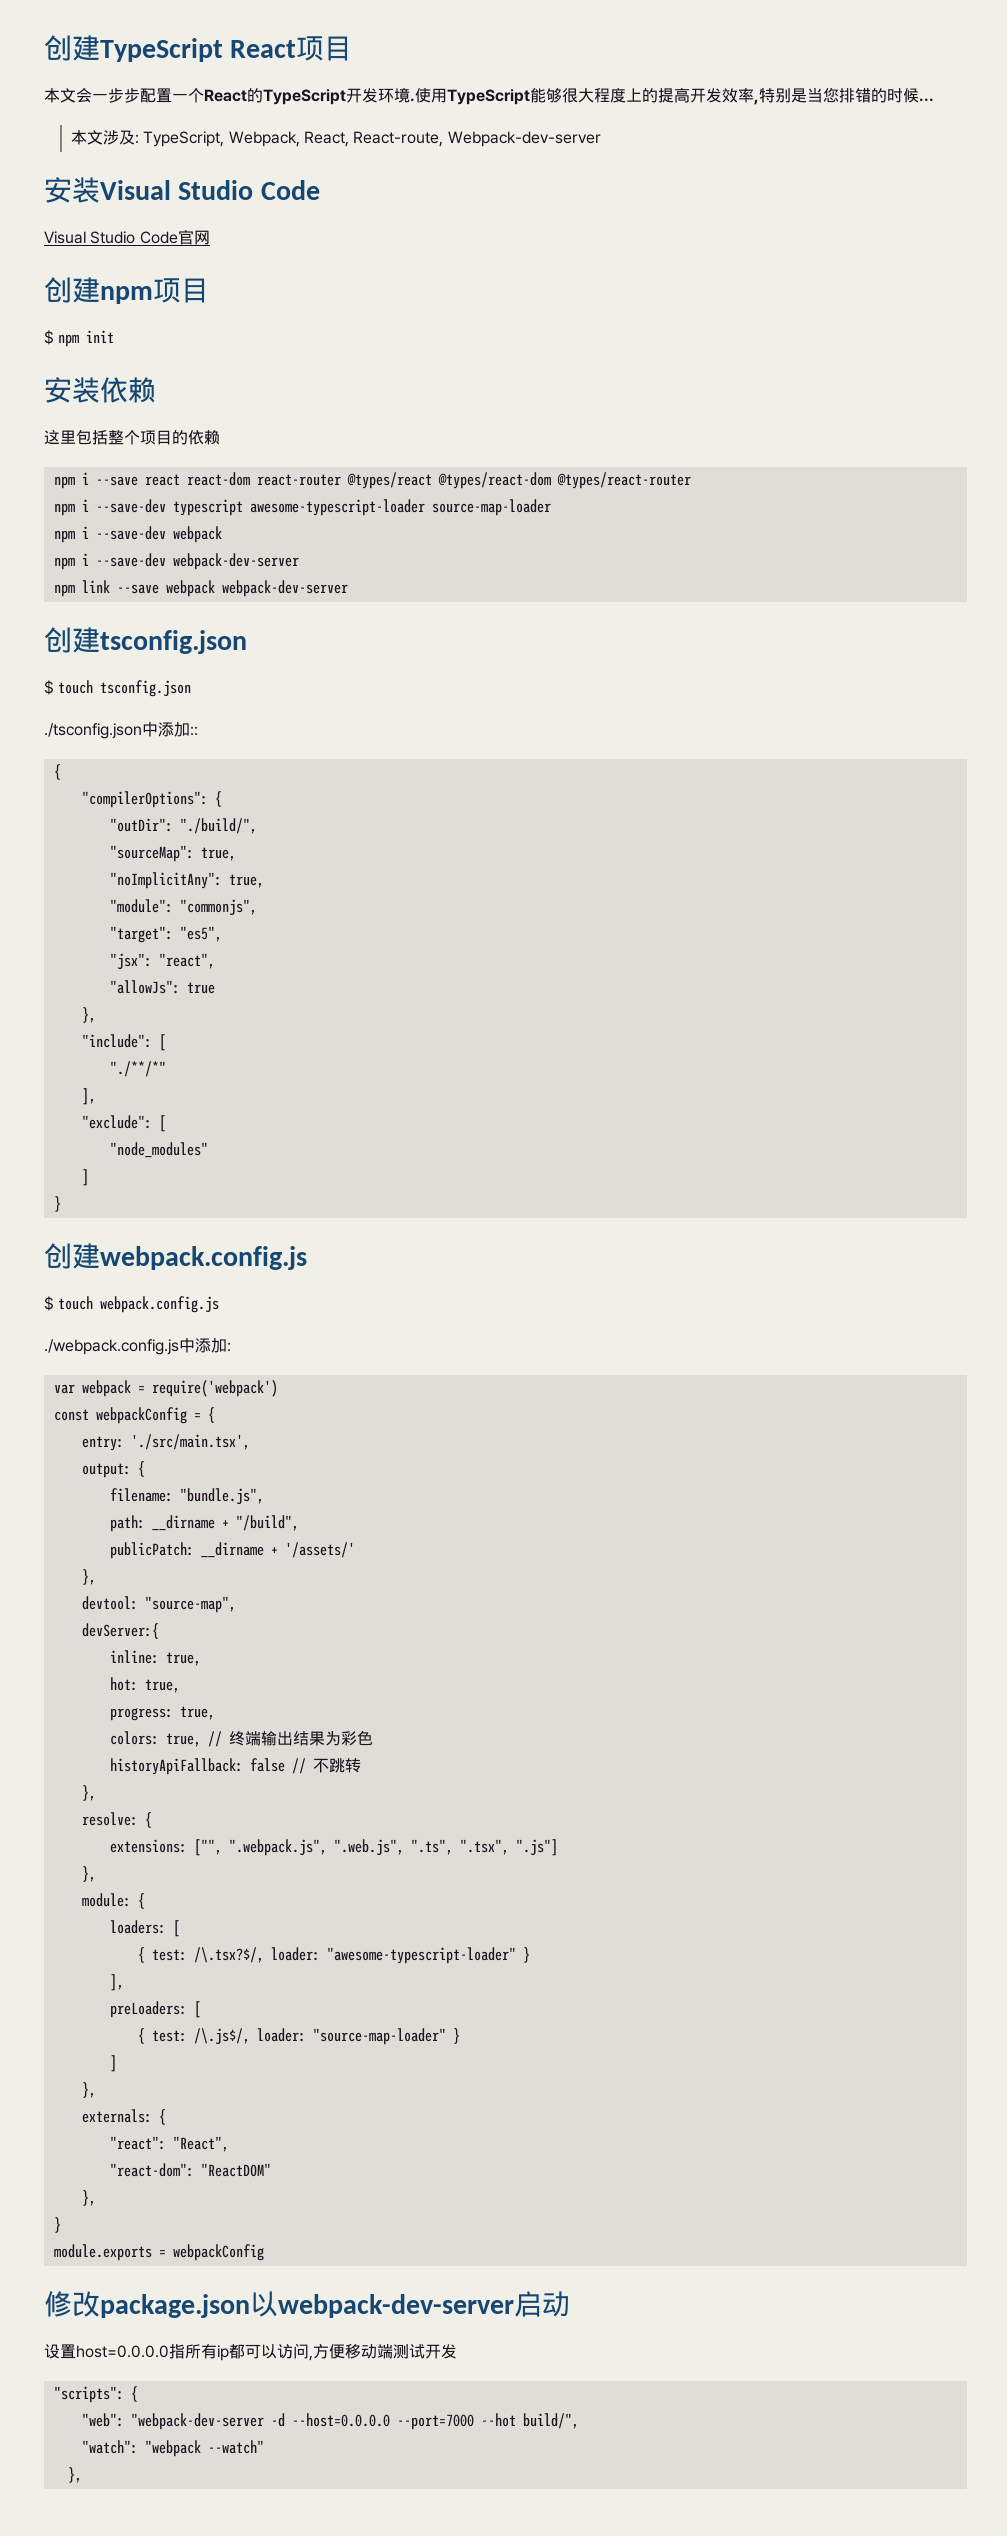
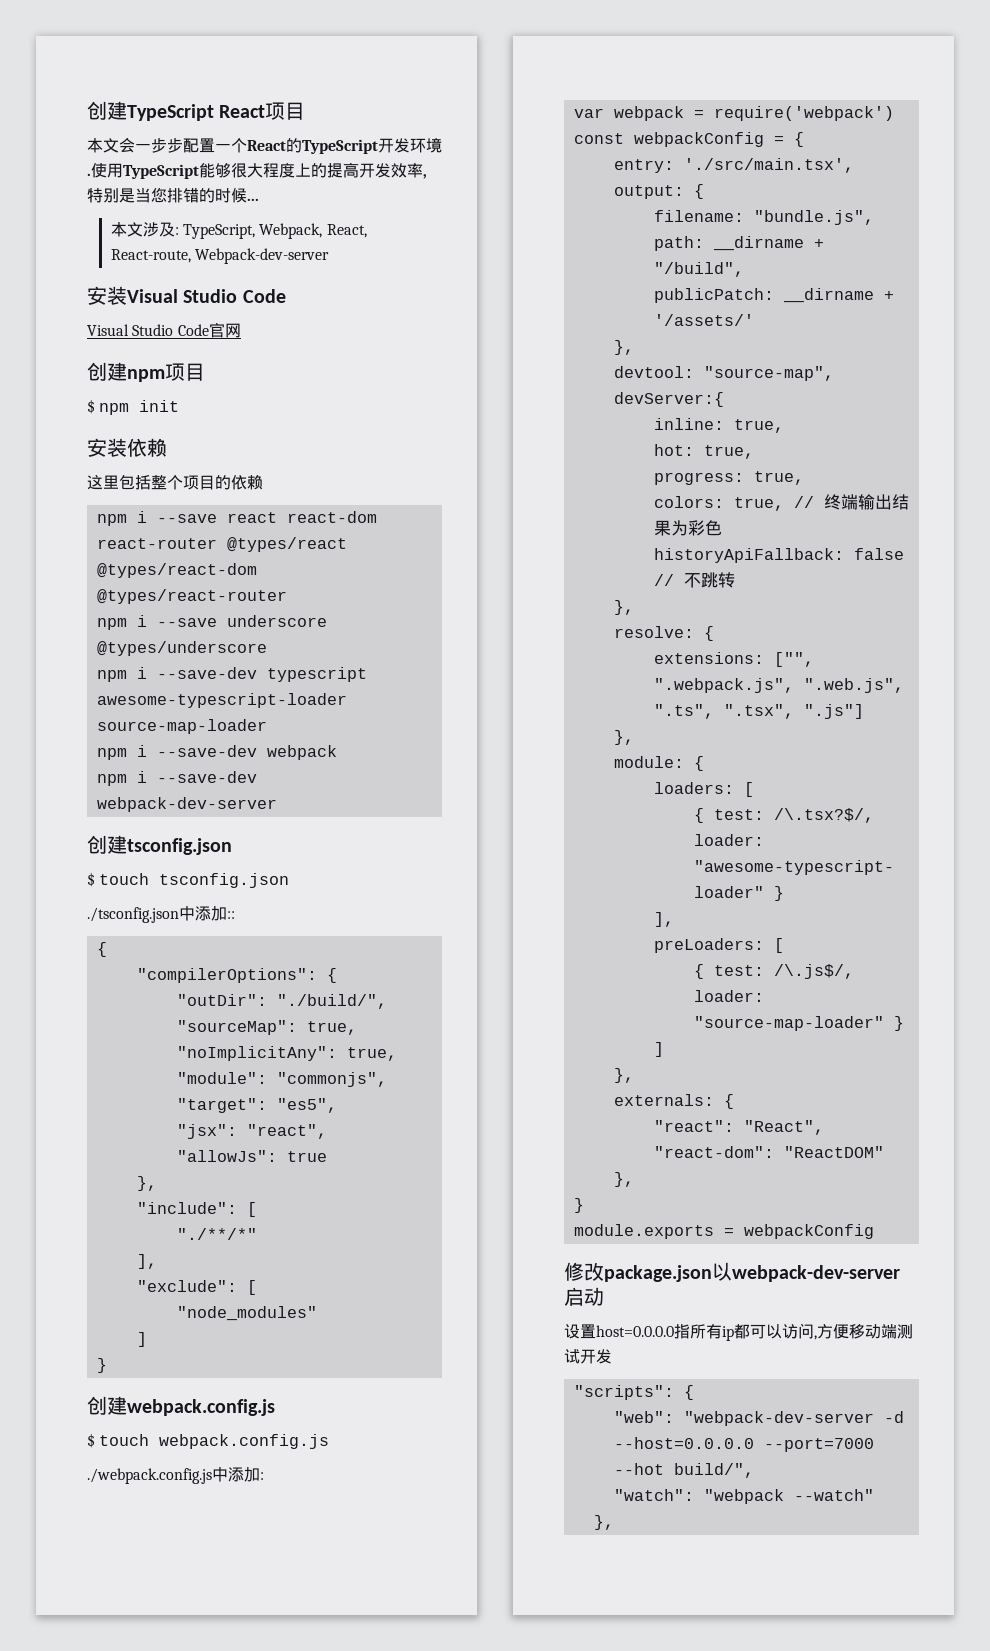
(691, 480) none -> [96,615,327,630] [96,641,267,656] // npm i --save underscore @types/underscore
[53,580,348,597] // npm link --save webpack webpack-dev-server -> (277, 804) none

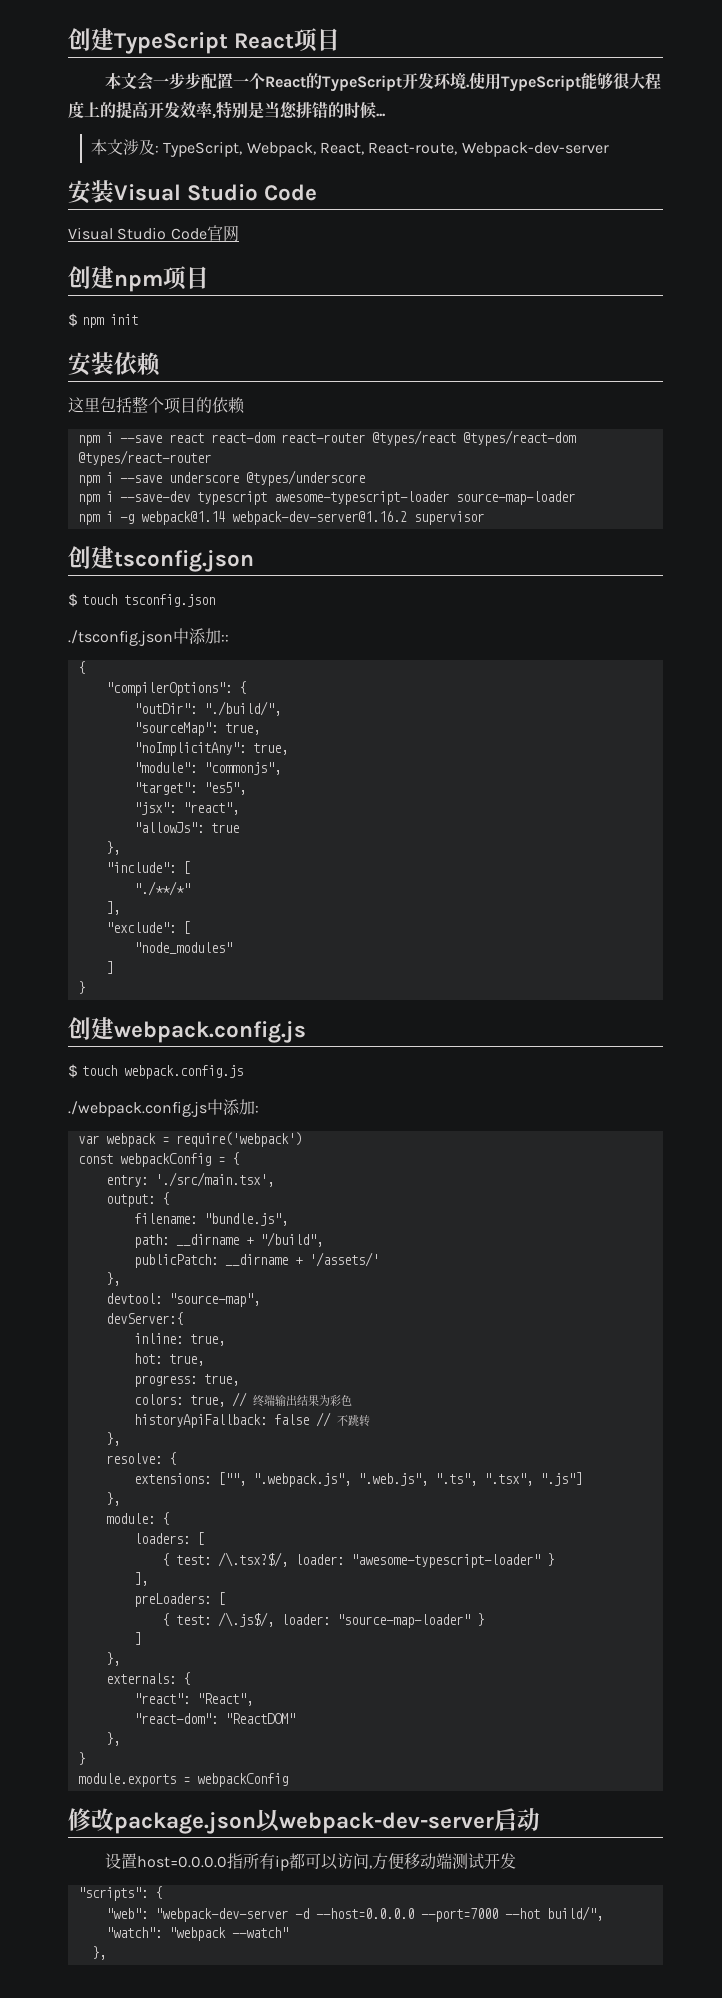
[156,745,337,760] [96,771,257,786] [96,797,277,812] --save-dev webpack // npm i --save-dev webpack-dev-server -> [119,511,484,525] -g webpack@1.14 webpack-dev-server@1.16.2 supervisor

